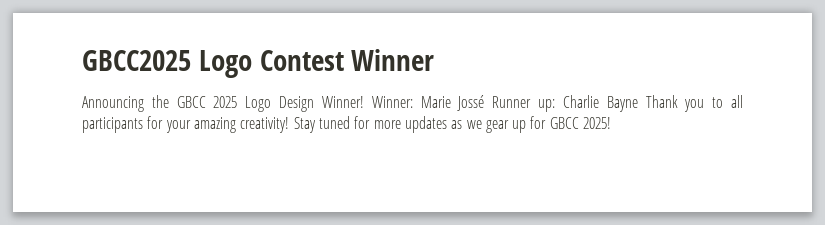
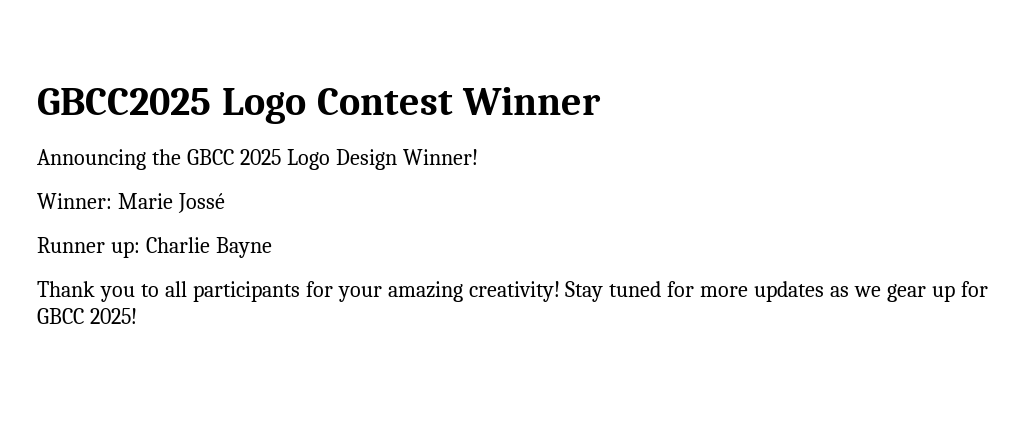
(364, 102) none -> (478, 157) //
(485, 103) none -> (225, 203) //
(638, 104) none -> (272, 247) //

